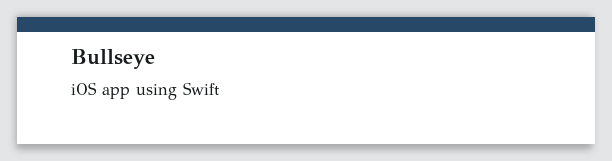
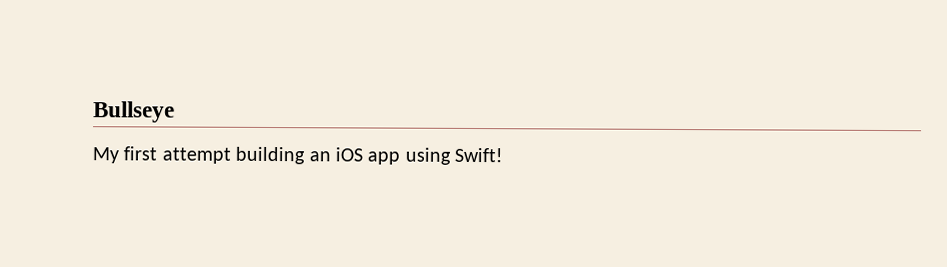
(155, 59) none -> [92,146,331,165] My first attempt building an
[183,82,220,95] Swift -> [454,147,504,163] Swift!

